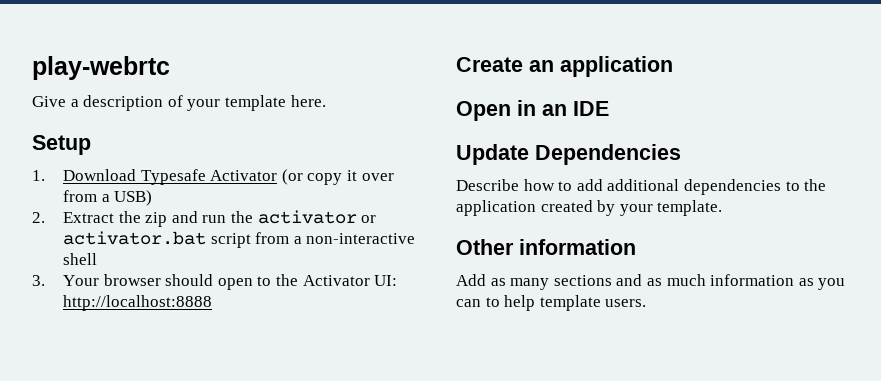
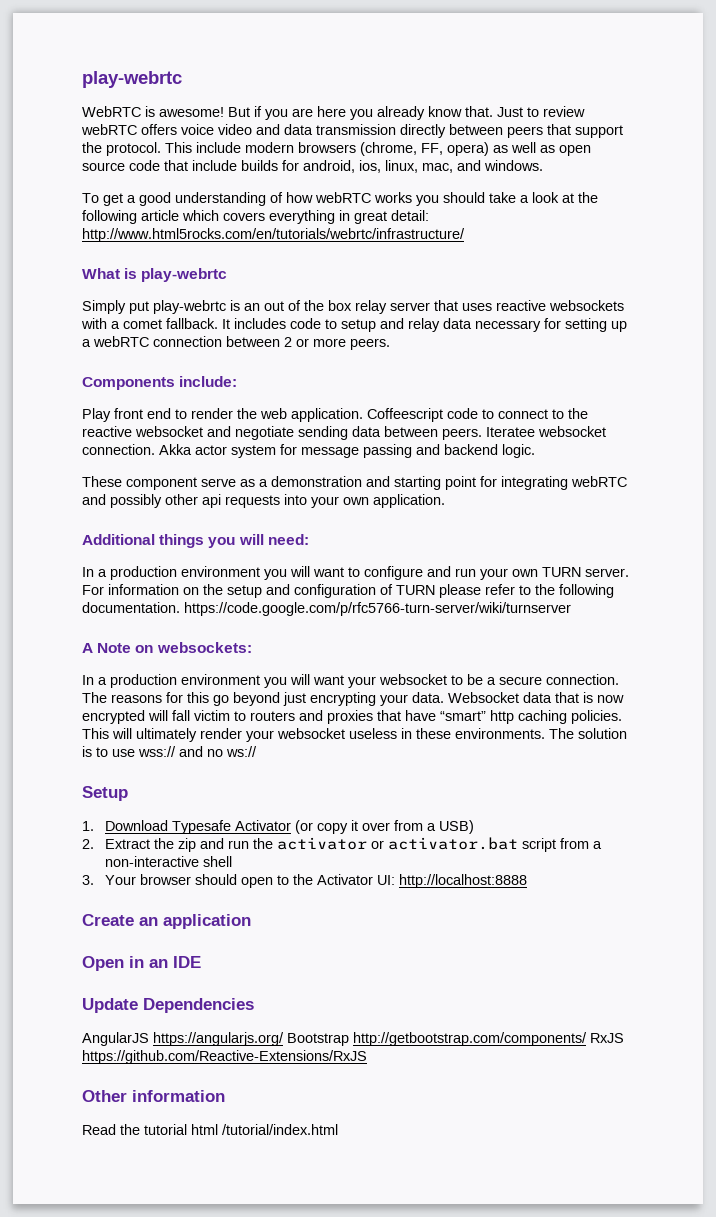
[32,56,170,80] [32,95,326,111] play-webrtc // Give a description of your template here. -> [82,71,182,88] [82,106,585,120] [81,124,623,138] [82,142,591,156] [82,160,543,173] [82,192,598,206] [82,210,429,224] [82,228,465,242] [82,268,228,282] [82,300,624,314] [81,318,627,332] [82,336,390,350] [82,376,238,390] [82,408,588,422] [82,426,606,440] [82,444,535,458] [82,476,627,490] [82,494,445,508] [82,534,309,548] [82,566,629,580] [82,584,614,598] [82,602,571,616] [82,642,252,653] [82,674,619,688] [82,692,624,706] [82,710,622,724] [82,728,627,742] [82,746,257,757] play-webrtc // WebRTC is awesome! But if you are here you already know that. Just to review webRTC offers voice video and data transmission directly between peers that support the protocol. This include modern browsers (chrome, FF, opera) as well as open source code that include builds for android, ios, linux, mac, and windows. // To get a good understanding of how webRTC works you should take a look at the following article which covers everything in great detail: http://www.html5rocks.com/en/tutorials/webrtc/infrastructure/ // What is play-webrtc // Simply put play-webrtc is an out of the box relay server that uses reactive websockets with a comet fallback. It includes code to setup and relay data necessary for setting up a webRTC connection between 2 or more peers. // Components include: // Play front end to render the web application. Coffeescript code to connect to the reactive websocket and negotiate sending data between peers. Iteratee websocket connection. Akka actor system for message passing and backend logic. // These component serve as a demonstration and starting point for integrating webRTC and possibly other api requests into your own application. // Additional things you will need: // In a production environment you will want to configure and run your own TURN server. For information on the setup and configuration of TURN please refer to the following documentation. https://code.google.com/p/rfc5766-turn-server/wiki/turnserver // A Note on websockets: // In a production environment you will want your websocket to be a secure connection. The reasons for this go beyond just encrypting your data. Websocket data that is now encrypted will fall victim to routers and proxies that have “smart” http caching policies. This will ultimately render your websocket useless in these environments. The solution is to use wss:// and no ws://
[456,179,827,195] [456,200,723,216] [456,239,636,255] [456,274,846,290] [456,295,647,311] Describe how to add additional dependencies to the application created by your template. // Other information // Add as many sections and as much information as you can to help template users. -> [82,1032,624,1046] [82,1050,367,1064] [82,1090,225,1102] [82,1124,338,1135] AngularJS https://angularjs.org/ Bootstrap http://getbootstrap.com/components/ RxJS https://github.com/Reactive-Extensions/RxJS // Other information // Read the tutorial html /tutorial/index.html

